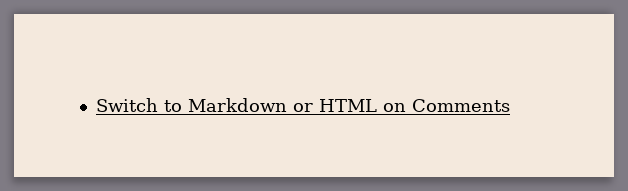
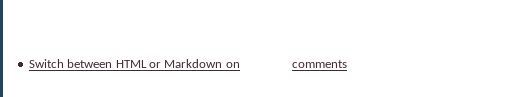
[163,98,510,112] to Markdown or HTML on Comments -> [67,59,347,68] between HTML or Markdown on comments

